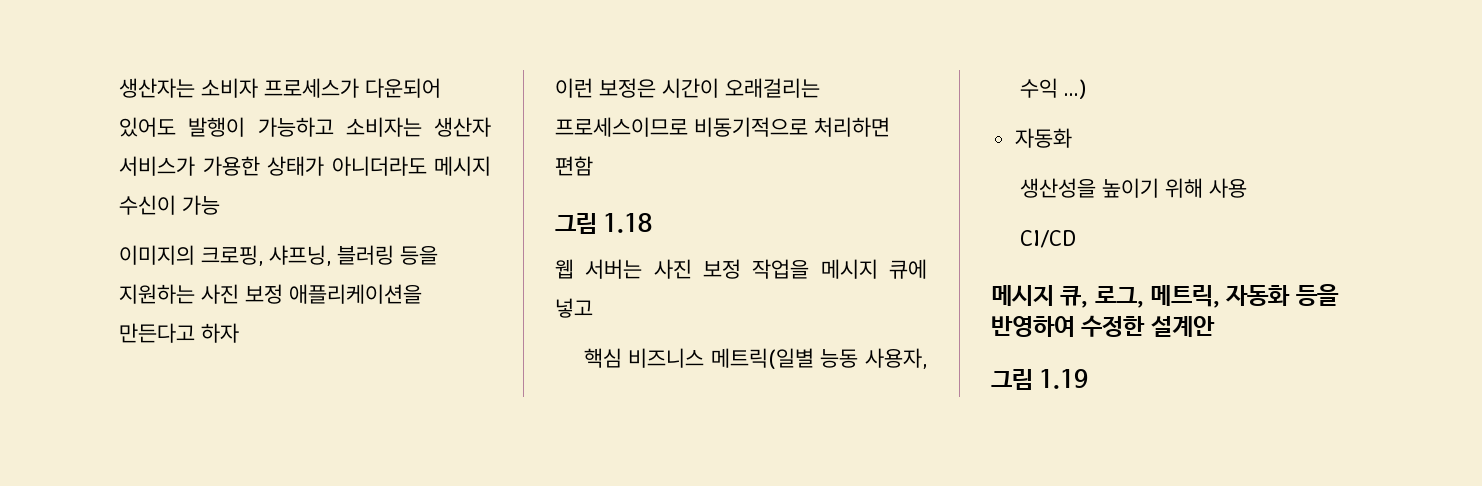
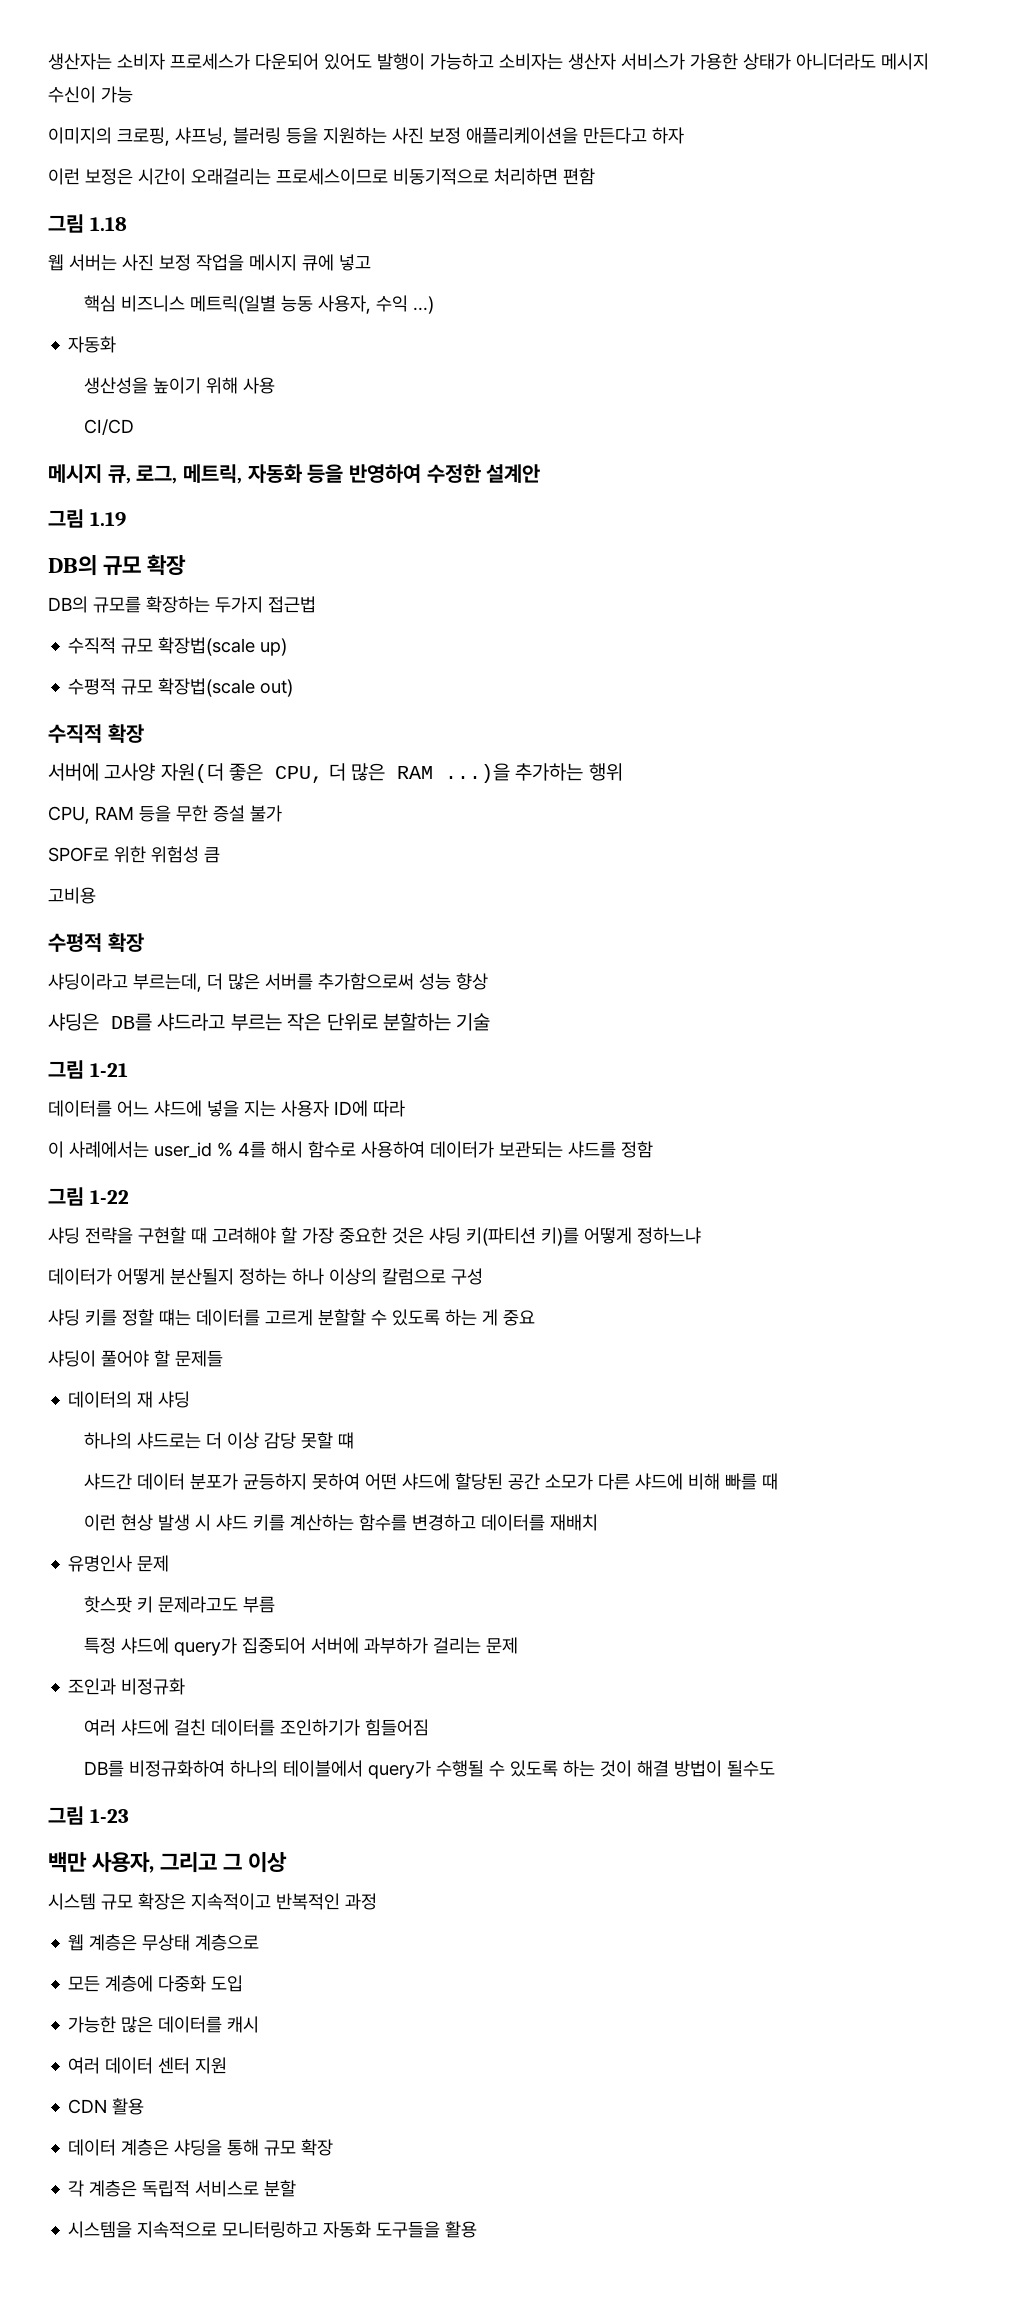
(1089, 379) none -> [48,554,187,576] [48,596,316,613] [68,637,288,656] [68,678,294,697] [48,724,144,743] [48,763,623,783] [48,805,282,824] [48,846,220,863] [48,887,96,904] [48,933,144,952] [48,973,488,992] [48,1013,491,1031] [48,1060,128,1079] [48,1100,405,1117] [48,1141,653,1158] [48,1187,129,1206] [48,1227,701,1246] [48,1268,483,1285] [48,1309,535,1326] [48,1350,223,1367] [68,1391,191,1408] [84,1432,355,1449] [84,1473,779,1490] [84,1514,599,1531] [68,1555,170,1572] [84,1596,276,1613] [84,1637,519,1656] [68,1678,186,1695] [84,1719,430,1736] [84,1760,776,1779] [48,1806,129,1825] [48,1852,288,1873] [48,1893,377,1910] [68,1934,260,1951] [68,1975,244,1992] [68,2016,260,2033] [68,2057,228,2074] [68,2098,145,2115] [68,2139,334,2156] [68,2180,297,2197] [68,2221,478,2238] // DB의 규모 확장 // DB의 규모를 확장하는 두가지 접근법 // 수직적 규모 확장법(scale up) // 수평적 규모 확장법(scale out) // 수직적 확장 // 서버에 고사양 자원(더 좋은 CPU, 더 많은 RAM ...)을 추가하는 행위 // CPU, RAM 등을 무한 증설 불가 // SPOF로 위한 위험성 큼 // 고비용 // 수평적 확장 // 샤딩이라고 부르는데, 더 많은 서버를 추가함으로써 성능 향상 // 샤딩은 DB를 샤드라고 부르는 작은 단위로 분할하는 기술 // 그림 1-21 // 데이터를 어느 샤드에 넣을 지는 사용자 ID에 따라 // 이 사례에서는 user_id % 4를 해시 함수로 사용하여 데이터가 보관되는 샤드를 정함 // 그림 1-22 // 샤딩 전략을 구현할 때 고려해야 할 가장 중요한 것은 샤딩 키(파티션 키)를 어떻게 정하느냐 // 데이터가 어떻게 분산될지 정하는 하나 이상의 칼럼으로 구성 // 샤딩 키를 정할 떄는 데이터를 고르게 분할할 수 있도록 하는 게 중요 // 샤딩이 풀어야 할 문제들 // 데이터의 재 샤딩 // 하나의 샤드로는 더 이상 감당 못할 떄 // 샤드간 데이터 분포가 균등하지 못하여 어떤 샤드에 할당된 공간 소모가 다른 샤드에 비해 빠를 때 // 이런 현상 발생 시 샤드 키를 계산하는 함수를 변경하고 데이터를 재배치 // 유명인사 문제 // 핫스팟 키 문제라고도 부름 // 특정 샤드에 query가 집중되어 서버에 과부하가 걸리는 문제 // 조인과 비정규화 // 여러 샤드에 걸친 데이터를 조인하기가 힘들어짐 // DB를 비정규화하여 하나의 테이블에서 query가 수행될 수 있도록 하는 것이 해결 방법이 될수도 // 그림 1-23 // 백만 사용자, 그리고 그 이상 // 시스템 규모 확장은 지속적이고 반복적인 과정 // 웹 계층은 무상태 계층으로 // 모든 계층에 다중화 도입 // 가능한 많은 데이터를 캐시 // 여러 데이터 센터 지원 // CDN 활용 // 데이터 계층은 샤딩을 통해 규모 확장 // 각 계층은 독립적 서비스로 분할 // 시스템을 지속적으로 모니터링하고 자동화 도구들을 활용

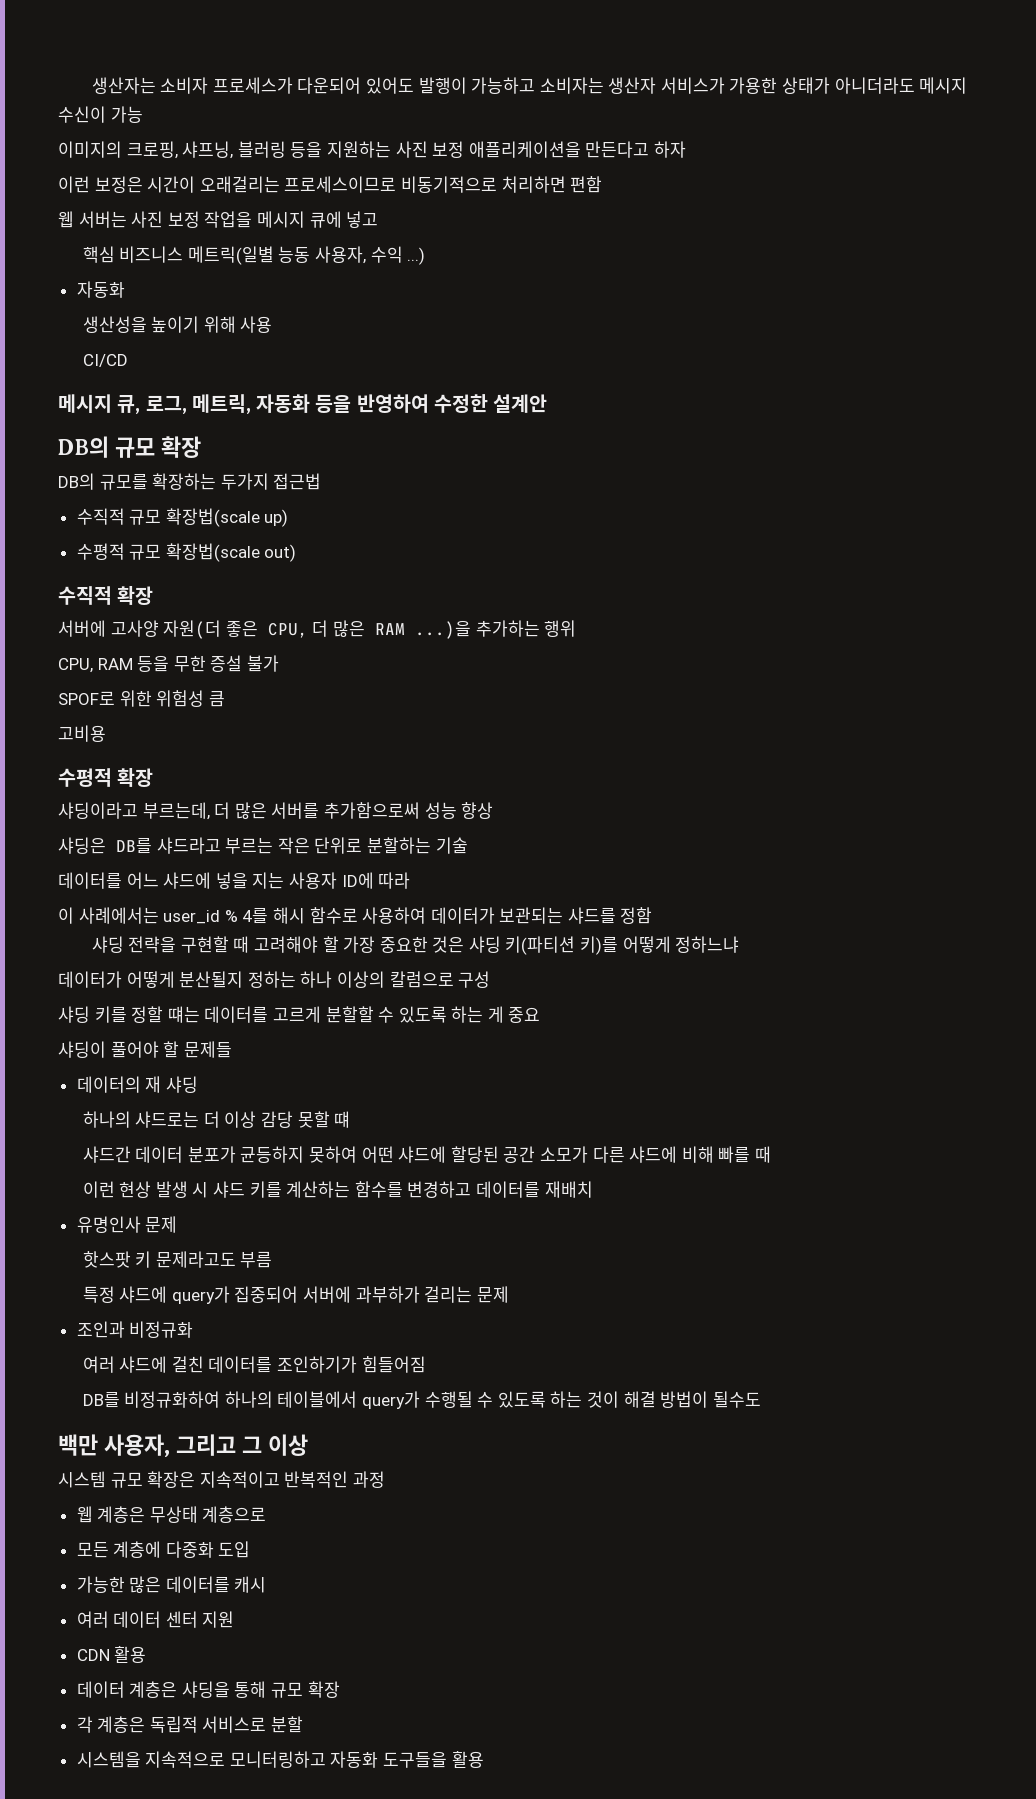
[48,214,127,233] // 그림 1.18 -> (603, 184) none
[48,509,126,528] // 그림 1.19 -> (548, 403) none
[48,1060,128,1079] // 그림 1-21 -> (468, 845) none
[48,1187,129,1206] // 그림 1-22 -> (653, 915) none
[48,1806,129,1825] // 그림 1-23 -> (761, 1399) none

